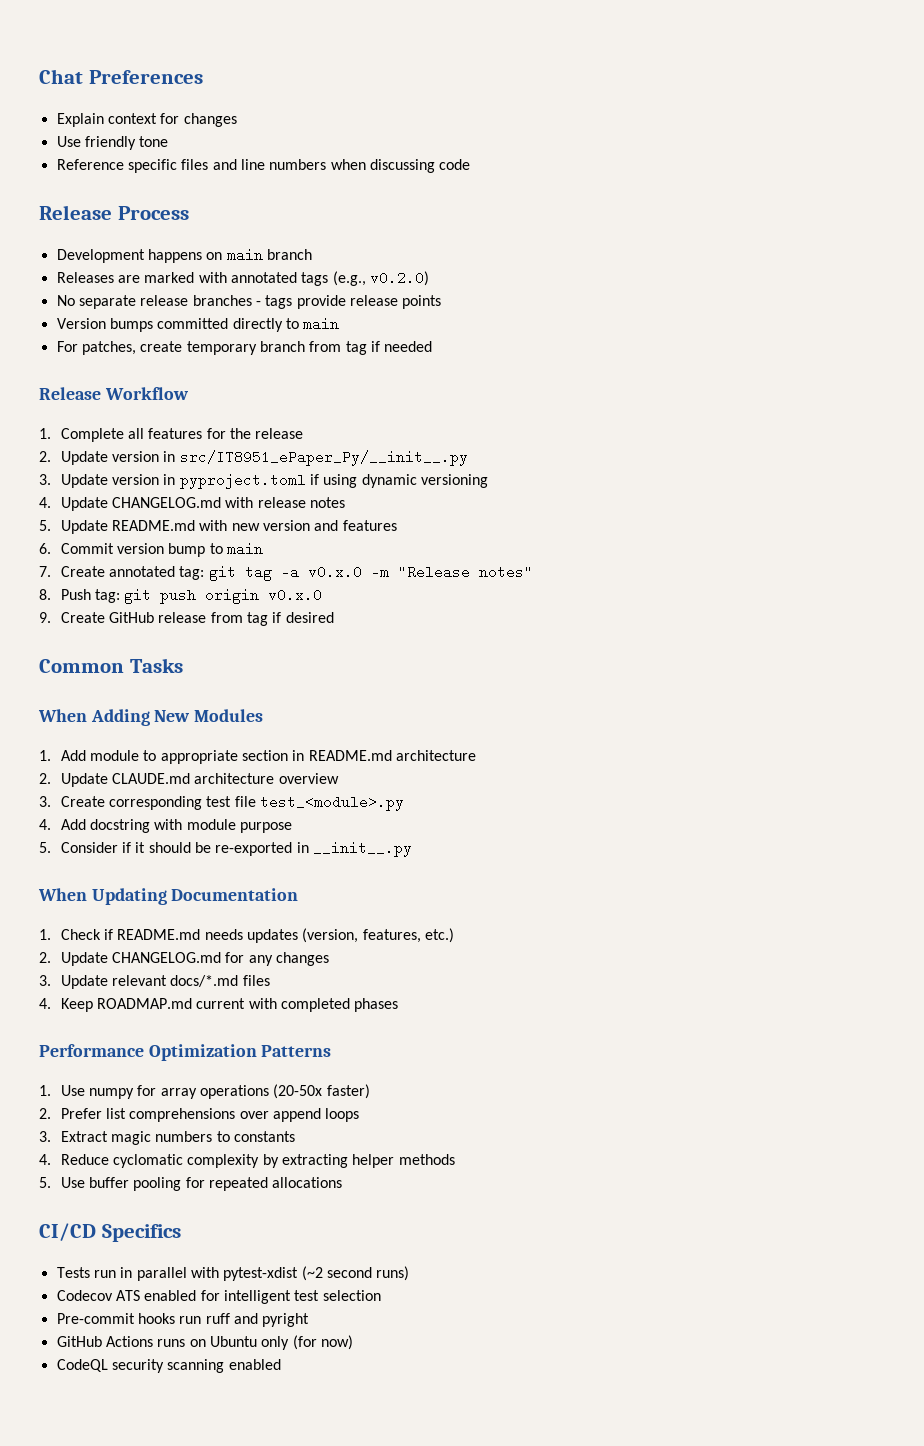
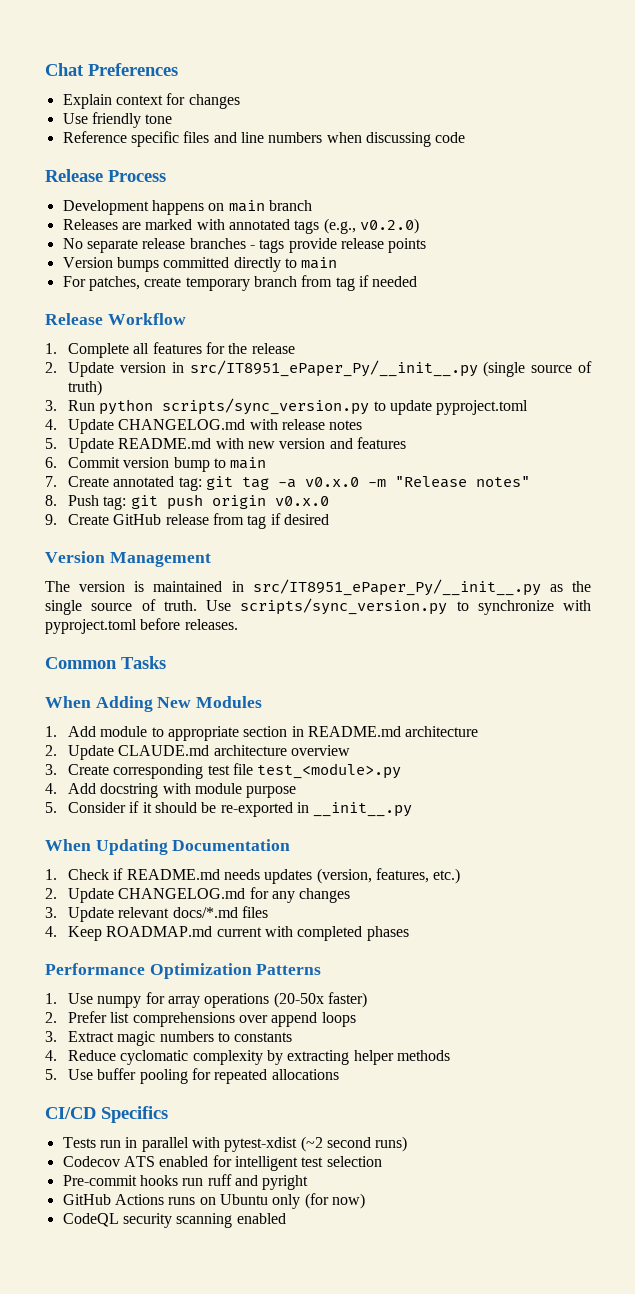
[39,473,488,489] // 3. Update version in pyproject.toml if using dynamic versioning -> [483,361,593,377] [68,380,103,396] [45,398,529,415] (single source of truth) // 3. Run python scripts/sync_version.py to update pyproject.toml
(334, 617) none -> [45,551,211,567] [45,579,591,596] [45,598,591,615] [45,618,238,634] // Version Management // The version is maintained in src/IT8951_ePaper_Py/__init__.py as the single source of truth. Use scripts/sync_version.py to synchronize with pyproject.toml before releases.

